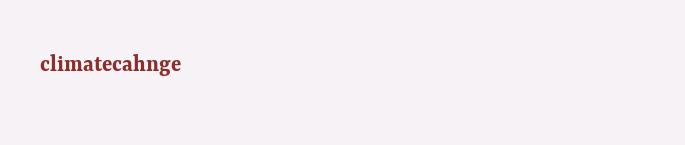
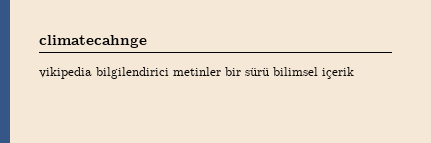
(181, 65) none -> [39,67,354,79] // vikipedia bilgilendirici metinler bir sürü bilimsel içerik

